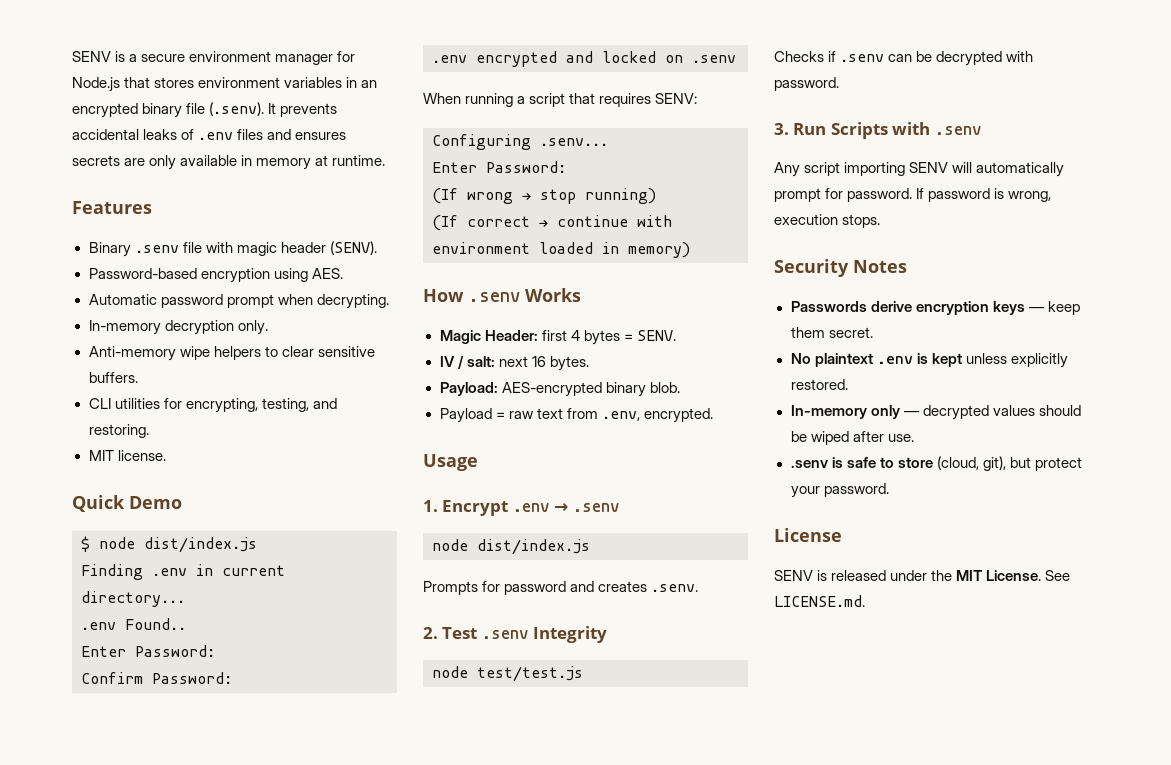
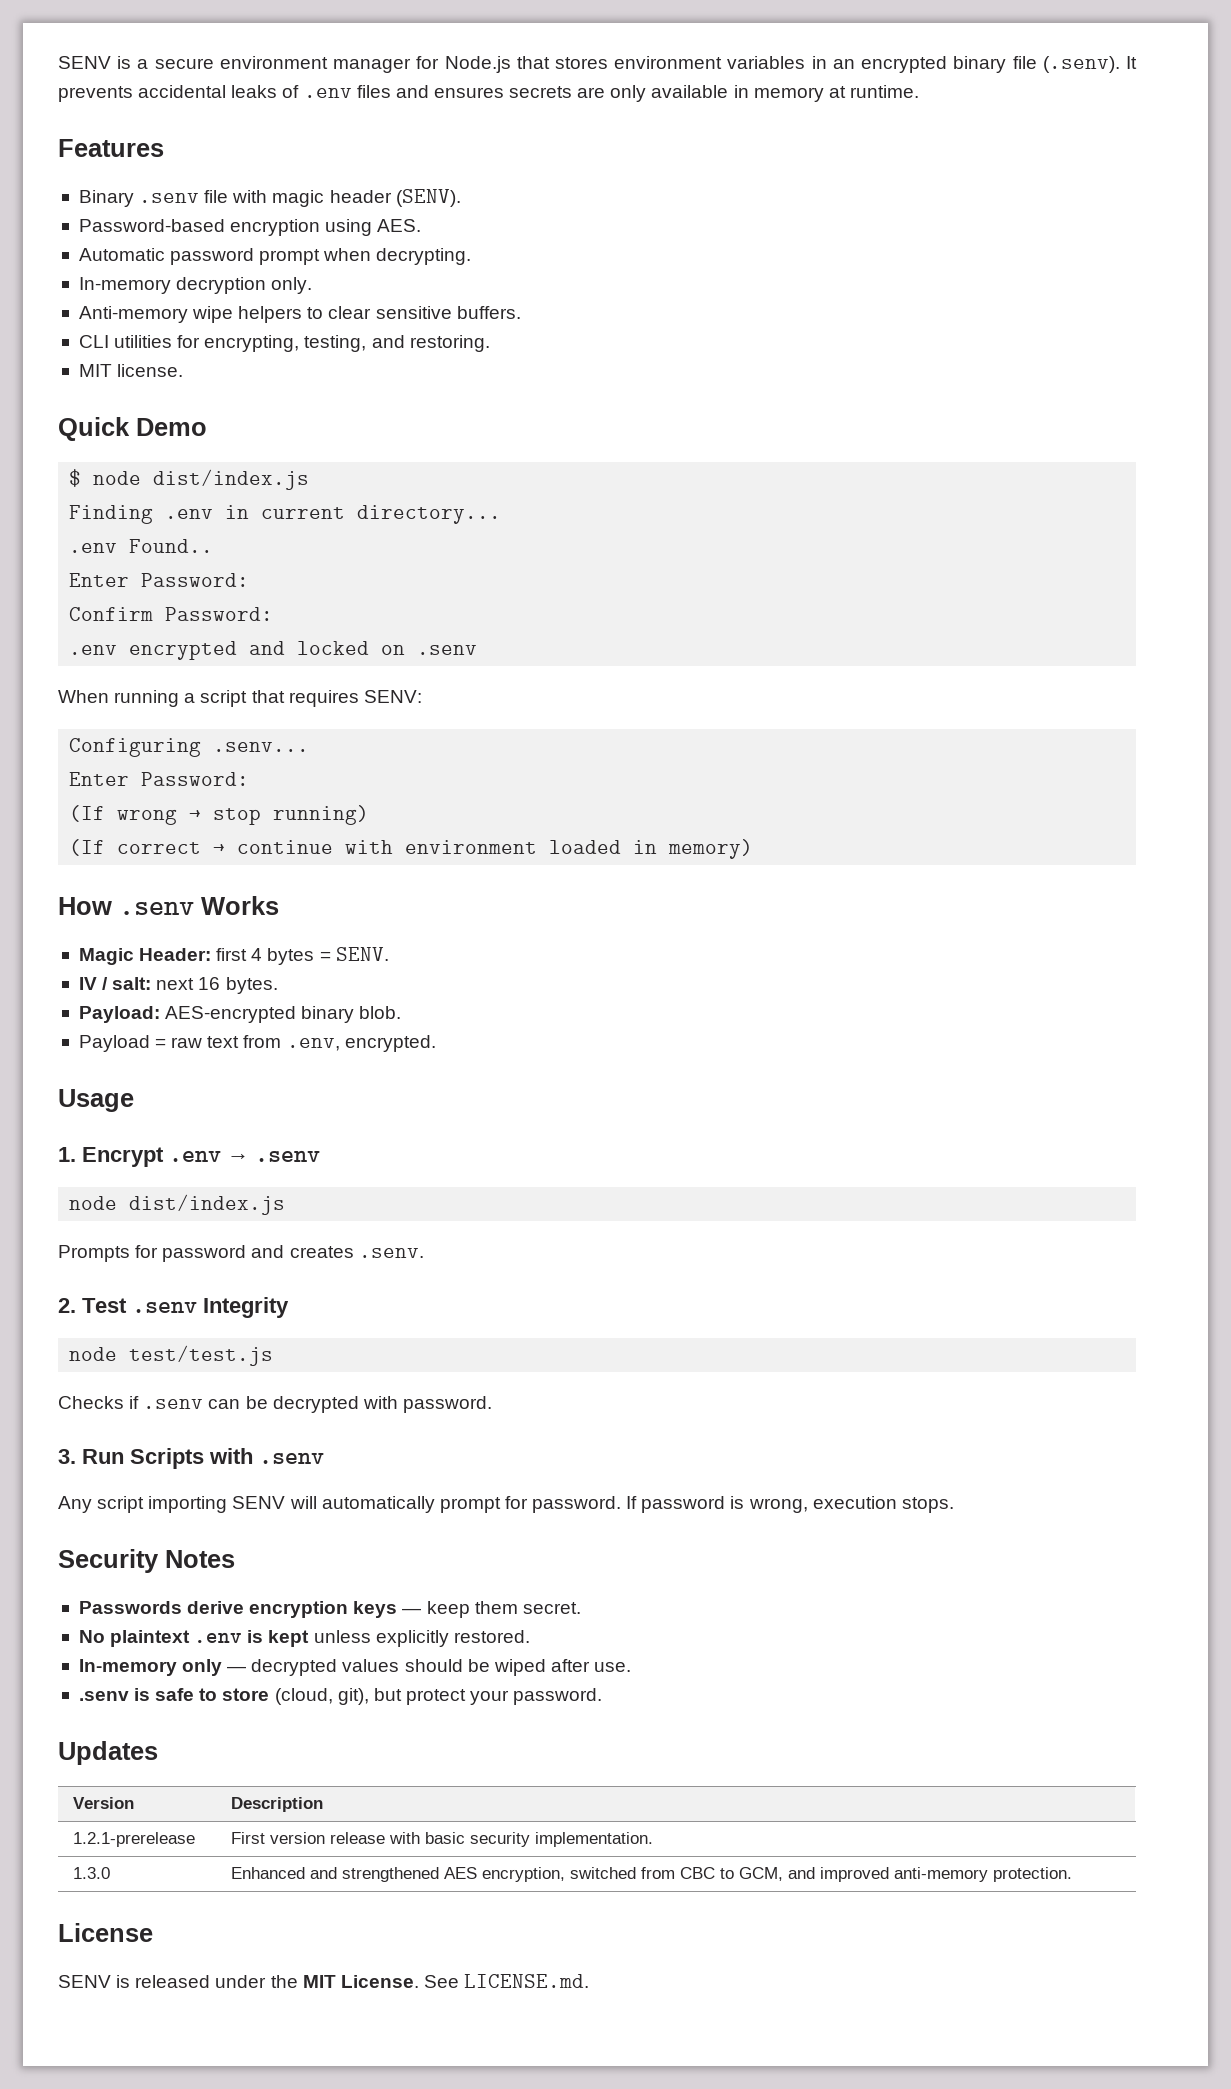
(889, 490) none -> [58,1741,158,1765] [72,1797,134,1809] [230,1797,323,1812] [72,1832,195,1847] [230,1832,653,1847] [72,1867,110,1879] [230,1867,1072,1882] // Updates // Version | Description // 1.2.1-prerelease | First version release with basic security implementation. // 1.3.0 | Enhanced and strengthened AES encryption, switched from CBC to GCM, and improved anti-memory protection.

